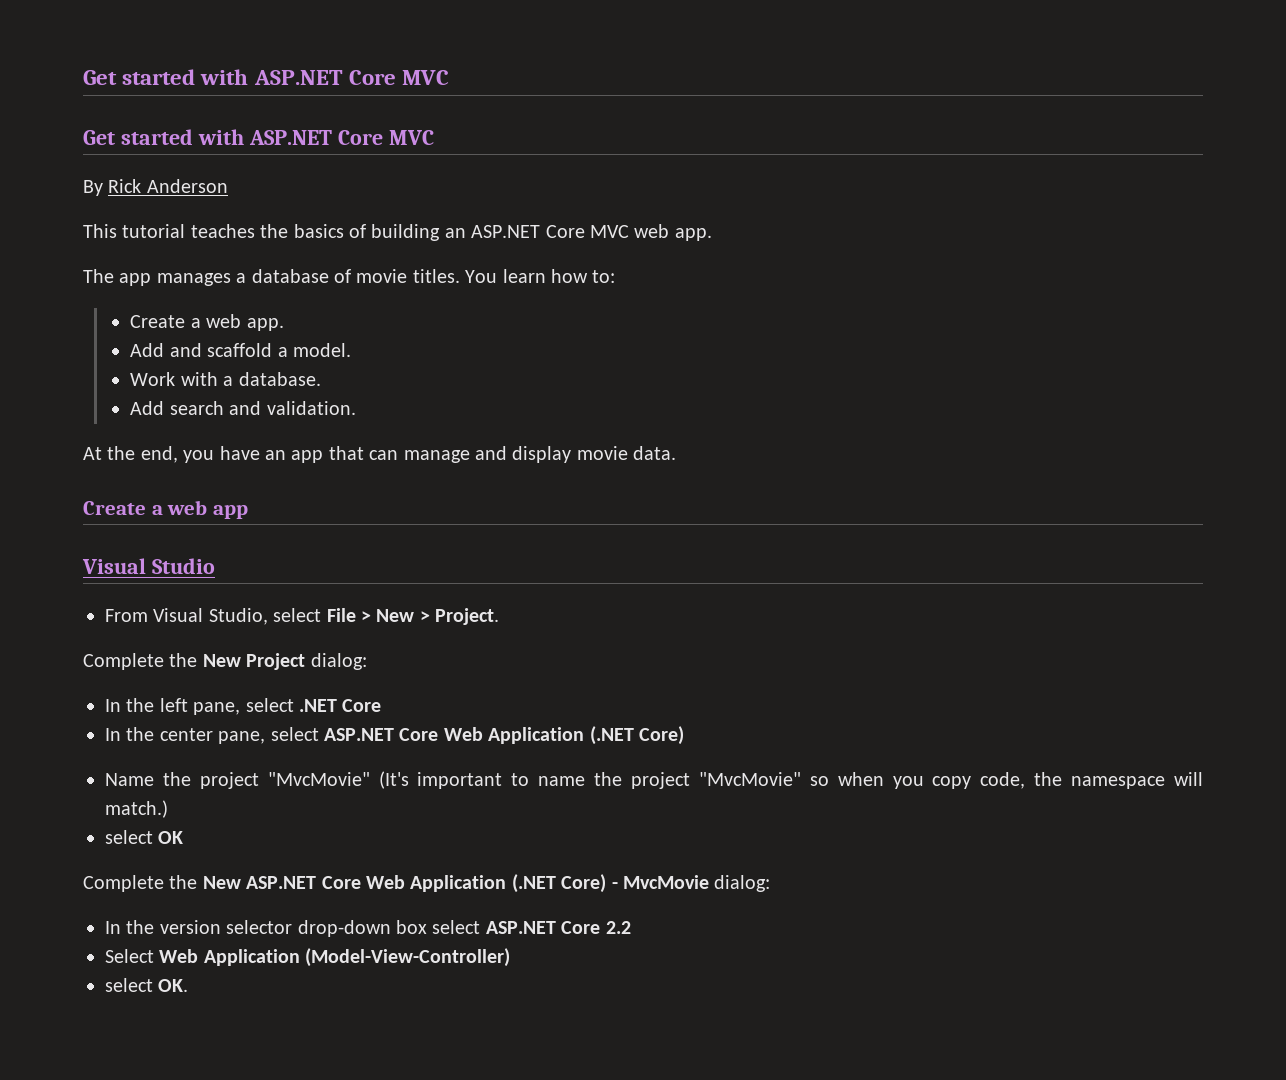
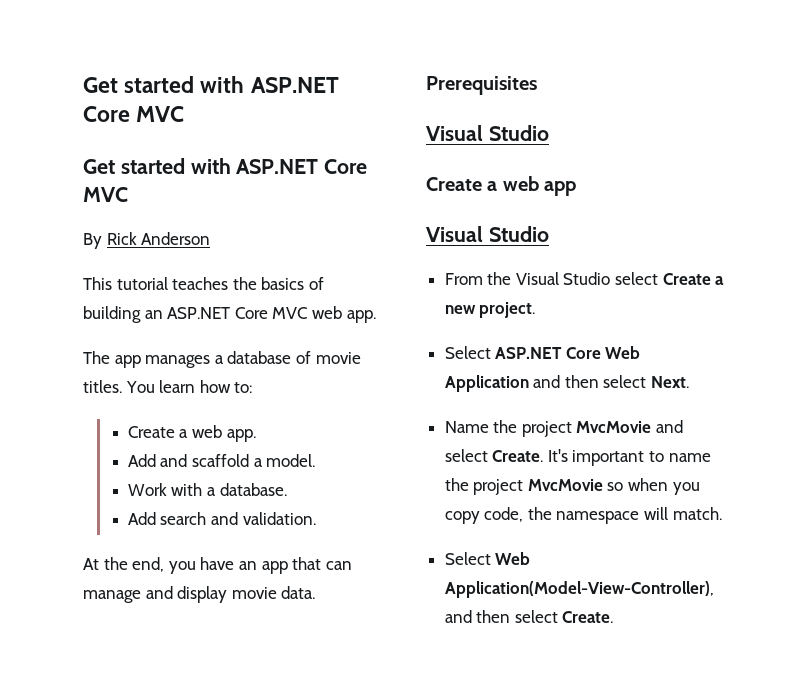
(677, 453) none -> [426,76,537,95] [426,125,549,141] // Prerequisites // Visual Studio
[153,608,500,625] [83,653,367,670] [105,698,382,715] [105,726,684,745] [105,771,409,789] Visual Studio, select File > New > Project. // Complete the New Project dialog: // In the left pane, select .NET Core // In the center pane, select ASP.NET Core Web Application (.NET Core) // Name the project "MvcMovie" (It's -> [487,272,725,285] [444,302,536,318] [444,346,641,359] [444,375,690,392] [444,420,684,437] [444,449,568,462] the Visual Studio select Create a new project. // Select ASP.NET Core Web Application and then select Next. // Name the project MvcMovie and select Create. It's
[698,772,801,786] "MvcMovie" -> [527,479,603,491] MvcMovie
[105,800,168,818] [105,830,184,844] [83,874,771,893] [105,920,631,937] [105,948,511,967] [105,978,189,992] match.) // select OK // Complete the New ASP.NET Core Web Application (.NET Core) - MvcMovie dialog: // In the version selector drop-down box select ASP.NET Core 2.2 // Select Web Application (Model-View-Controller) // select OK. -> [672,507,722,520] [444,552,531,565] [444,581,714,598] [444,610,614,623] match. // Select Web Application(Model-View-Controller), and then select Create.

